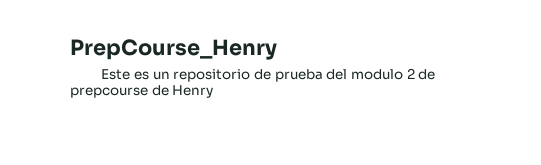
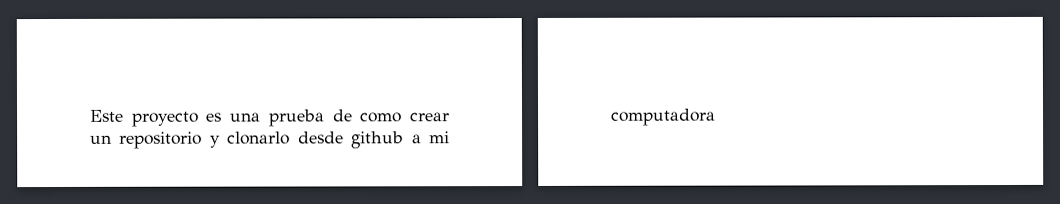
[70,39,277,60] [101,68,436,82] [70,85,214,98] PrepCourse_Henry // Este es un repositorio de prueba del modulo 2 de prepcourse de Henry -> [90,109,451,127] [90,131,450,149] [611,108,716,126] Este proyecto es una prueba de como crear un repositorio y clonarlo desde github a mi computadora

